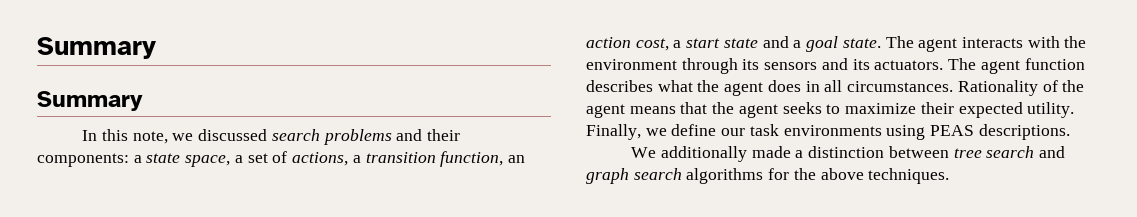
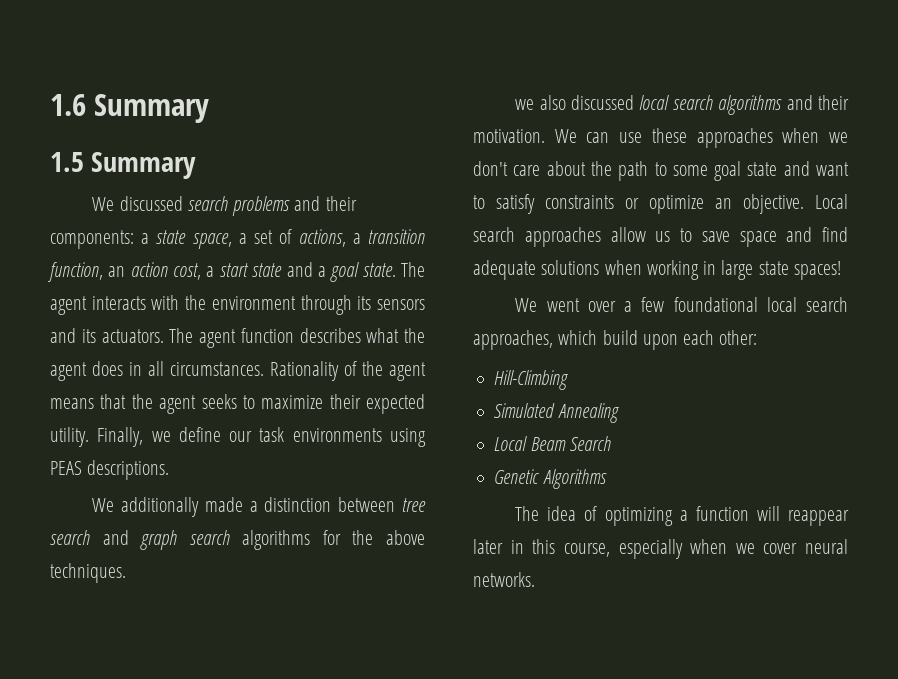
[37,37,156,59] [37,91,143,111] [82,129,194,144] Summary // Summary // In this note, we -> [50,94,210,123] [50,152,197,179] [92,197,115,211] 1.6 Summary // 1.5 Summary // We
(950, 176) none -> [515,95,849,115] [473,128,848,148] [473,161,849,181] [473,194,848,214] [473,227,848,247] [473,260,841,280] [515,297,848,312] [473,330,758,350] [494,370,570,390] [494,403,620,423] [494,436,611,451] [494,469,607,489] [515,506,849,526] [473,539,848,559] [473,572,535,587] // we also discussed local search algorithms and their motivation. We can use these approaches when we don't care about the path to some goal state and want to satisfy constraints or optimize an objective. Local search approaches allow us to save space and find adequate solutions when working in large state spaces! // We went over a few foundational local search approaches, which build upon each other: // Hill-Climbing // Simulated Annealing // Local Beam Search // Genetic Algorithms // The idea of optimizing a function will reappear later in this course, especially when we cover neural networks.

